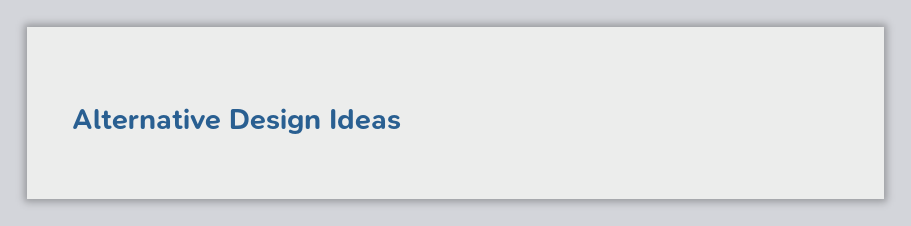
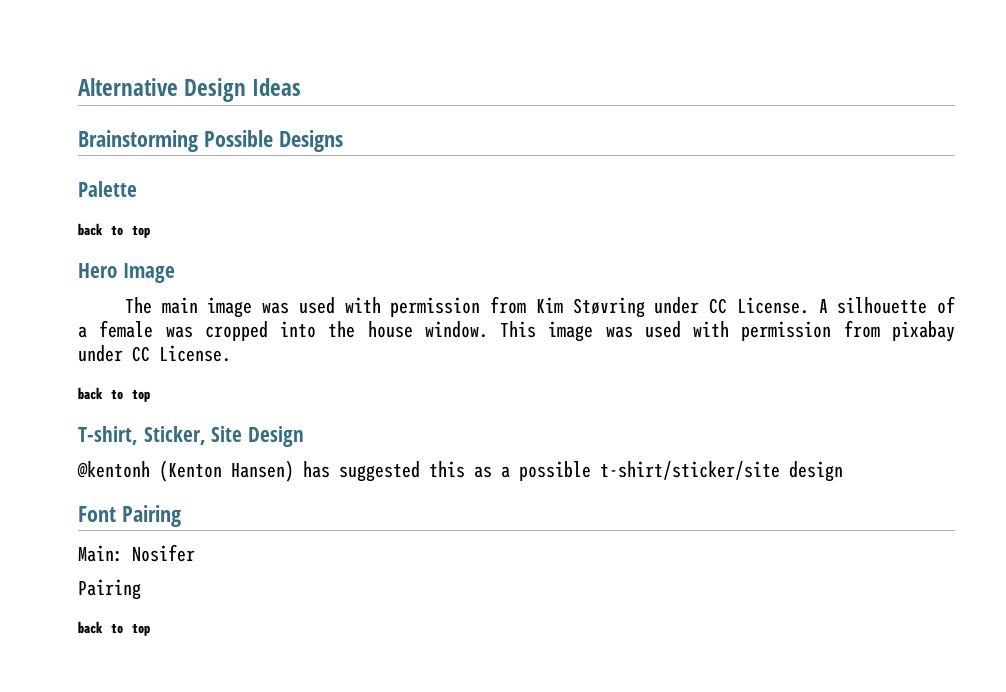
(401, 119) none -> [78,130,343,152] [78,181,137,197] [78,223,150,238] [78,263,175,283] [124,296,955,318] [78,320,955,342] [78,345,231,362] [78,387,150,402] [78,426,304,447] [77,460,843,482] [78,505,181,527] [78,544,195,562] [78,579,141,600] [78,621,150,636] // Brainstorming Possible Designs // Palette // back to top // Hero Image // The main image was used with permission from Kim Støvring under CC License. A silhouette of a female was cropped into the house window. This image was used with permission from pixabay under CC License. // back to top // T-shirt, Sticker, Site Design // @kentonh (Kenton Hansen) has suggested this as a possible t-shirt/sticker/site design // Font Pairing // Main: Nosifer // Pairing // back to top

